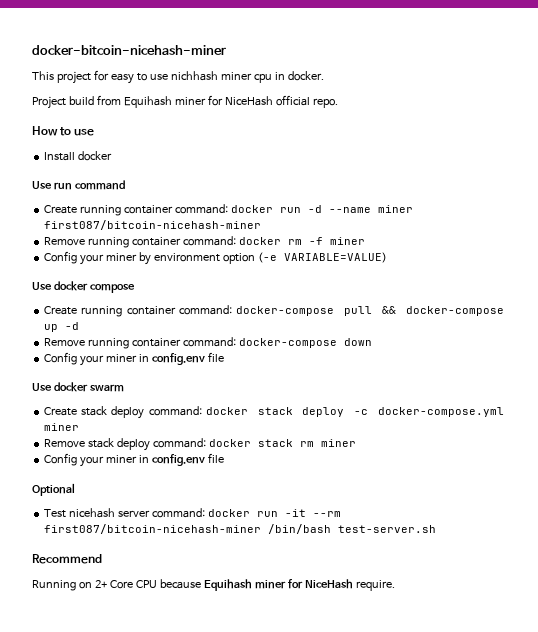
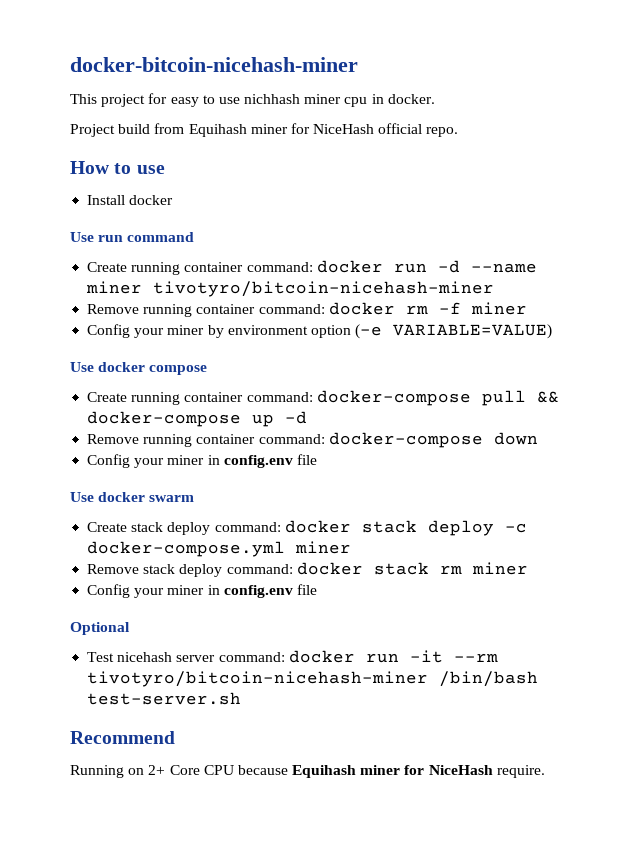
[44,220,262,230] first087/bitcoin-nicehash-miner -> [153,281,495,297] tivotyro/bitcoin-nicehash-miner
[44,524,262,534] first087/bitcoin-nicehash-miner -> [87,671,429,687] tivotyro/bitcoin-nicehash-miner

